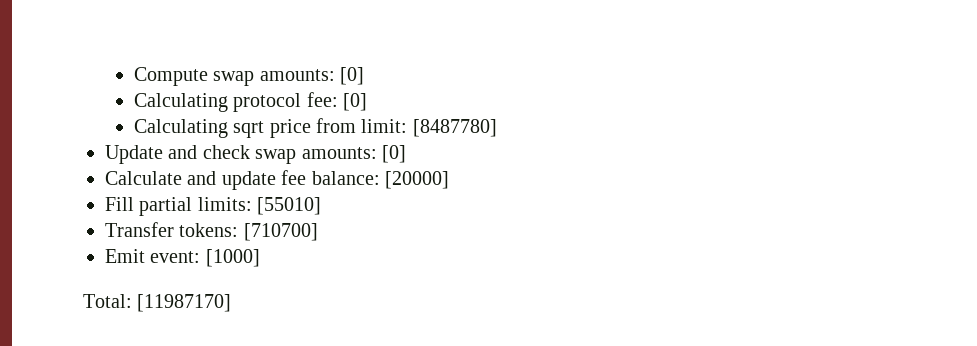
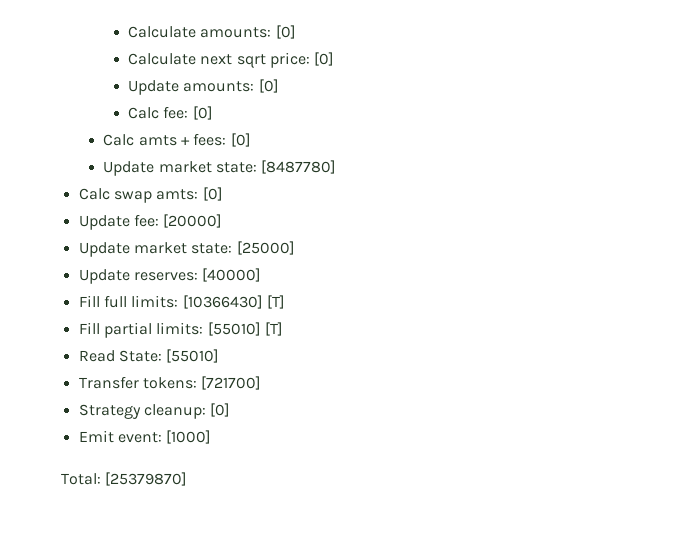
[133,67,364,86] [133,92,367,112] [133,118,497,138] [105,145,406,164] [105,170,449,190] [105,197,322,216] [105,222,318,241] Compute swap amounts: [0] // Calculating protocol fee: [0] // Calculating sqrt price from limit: [8487780] // Update and check swap amounts: [0] // Calculate and update fee balance: [20000] // Fill partial limits: [55010] // Transfer tokens: [710700] -> [128,25,296,39] [128,52,335,68] [128,79,279,95] [128,106,213,120] [103,133,251,147] [103,160,337,176] [78,187,223,203] [78,214,223,230] [78,241,295,257] [78,268,262,284] [78,295,285,309] [78,322,283,338] [78,349,220,363] [78,376,262,390] [78,403,231,419] Calculate amounts: [0] // Calculate next sqrt price: [0] // Update amounts: [0] // Calc fee: [0] // Calc amts + fees: [0] // Update market state: [8487780] // Calc swap amts: [0] // Update fee: [20000] // Update market state: [25000] // Update reserves: [40000] // Fill full limits: [10366430] [T] // Fill partial limits: [55010] [T] // Read State: [55010] // Transfer tokens: [721700] // Strategy cleanup: [0]
[137,294,232,312] [11987170] -> [105,472,188,486] [25379870]

